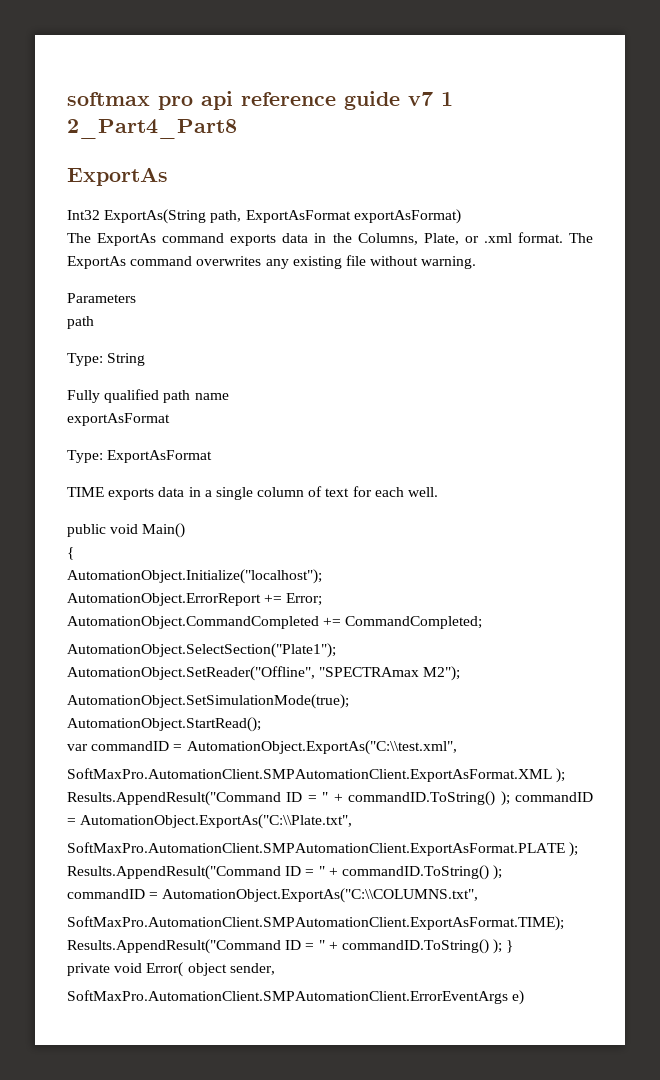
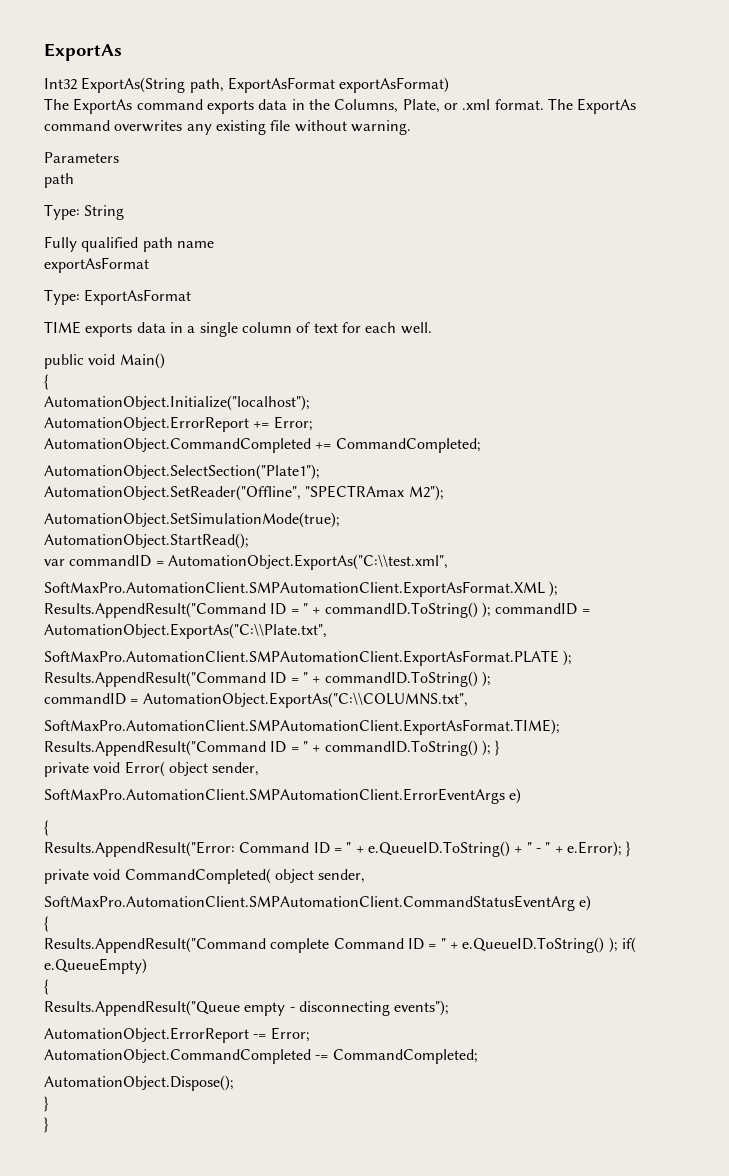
[67,91,453,110] [67,119,237,139] softmax pro api reference guide v7 1 2_Part4_Part8 // -> (44, 52) none
(525, 997) none -> [44,820,49,836] [44,841,632,857] [44,868,366,884] [44,895,592,911] [44,916,49,932] [44,937,636,953] [44,958,147,974] [44,979,49,995] [44,1000,450,1016] [44,1027,310,1043] [44,1049,478,1064] [44,1075,234,1091] [44,1096,49,1112] [44,1117,49,1133] // { // Results.AppendResult("Error: Command ID = " + e.QueueID.ToString() + " - " + e.Error); } // private void CommandCompleted( object sender, // SoftMaxPro.AutomationClient.SMPAutomationClient.CommandStatusEventArg e) // { // Results.AppendResult("Command complete Command ID = " + e.QueueID.ToString() ); if( e.QueueEmpty) // { // Results.AppendResult("Queue empty - disconnecting events"); // AutomationObject.ErrorReport -= Error; // AutomationObject.CommandCompleted -= CommandCompleted; // AutomationObject.Dispose(); // } // }

